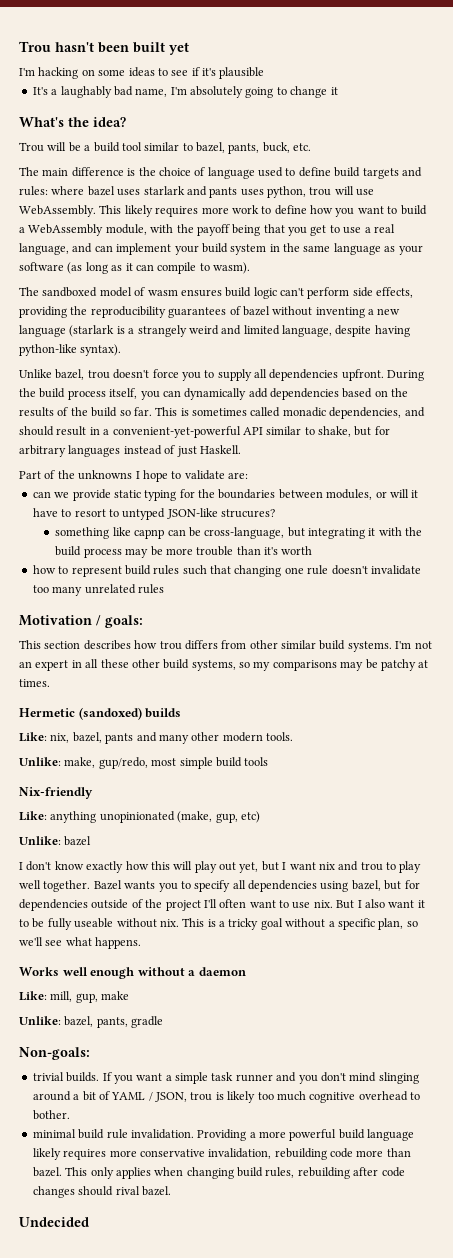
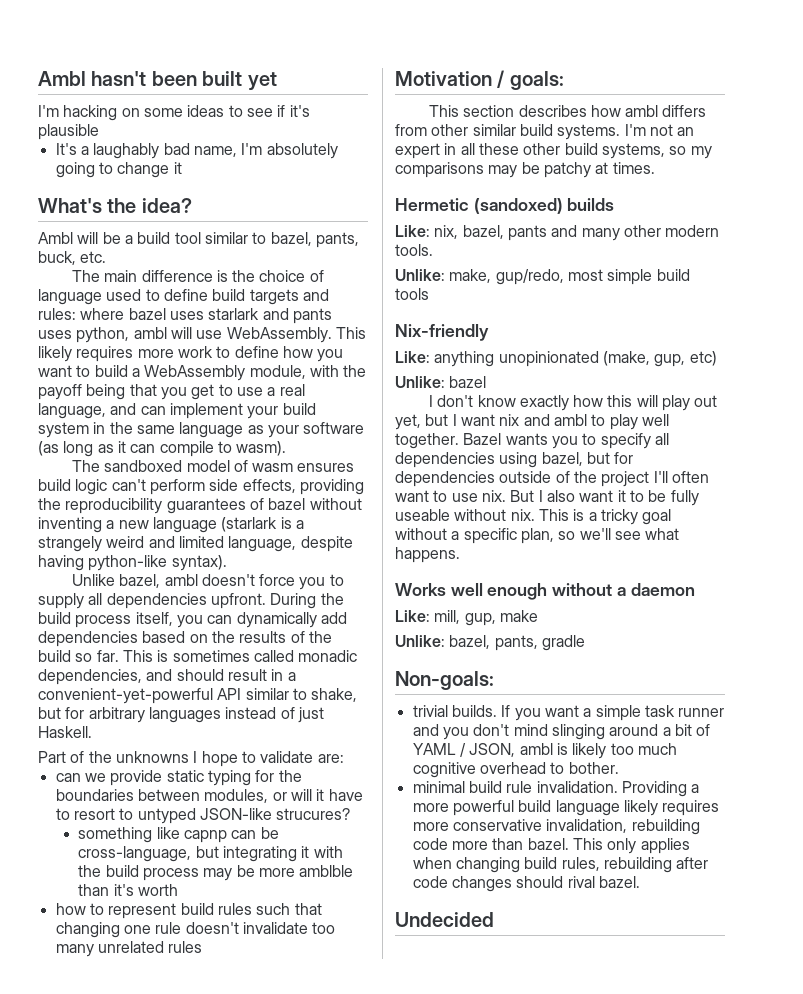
[19,41,51,52] Trou -> [38,71,86,86] Ambl
[19,142,44,152] Trou -> [38,232,73,244] Ambl
[309,187,332,196] trou -> [133,327,167,339] ambl
[87,370,110,379] trou -> [164,574,198,586] ambl
[196,546,234,556] trouble -> [299,865,354,877] amblble
[159,641,182,650] trou -> [625,105,659,117] ambl
[360,862,383,871] trou -> [553,414,587,426] ambl
[190,1092,213,1101] trou -> [519,743,553,755] ambl

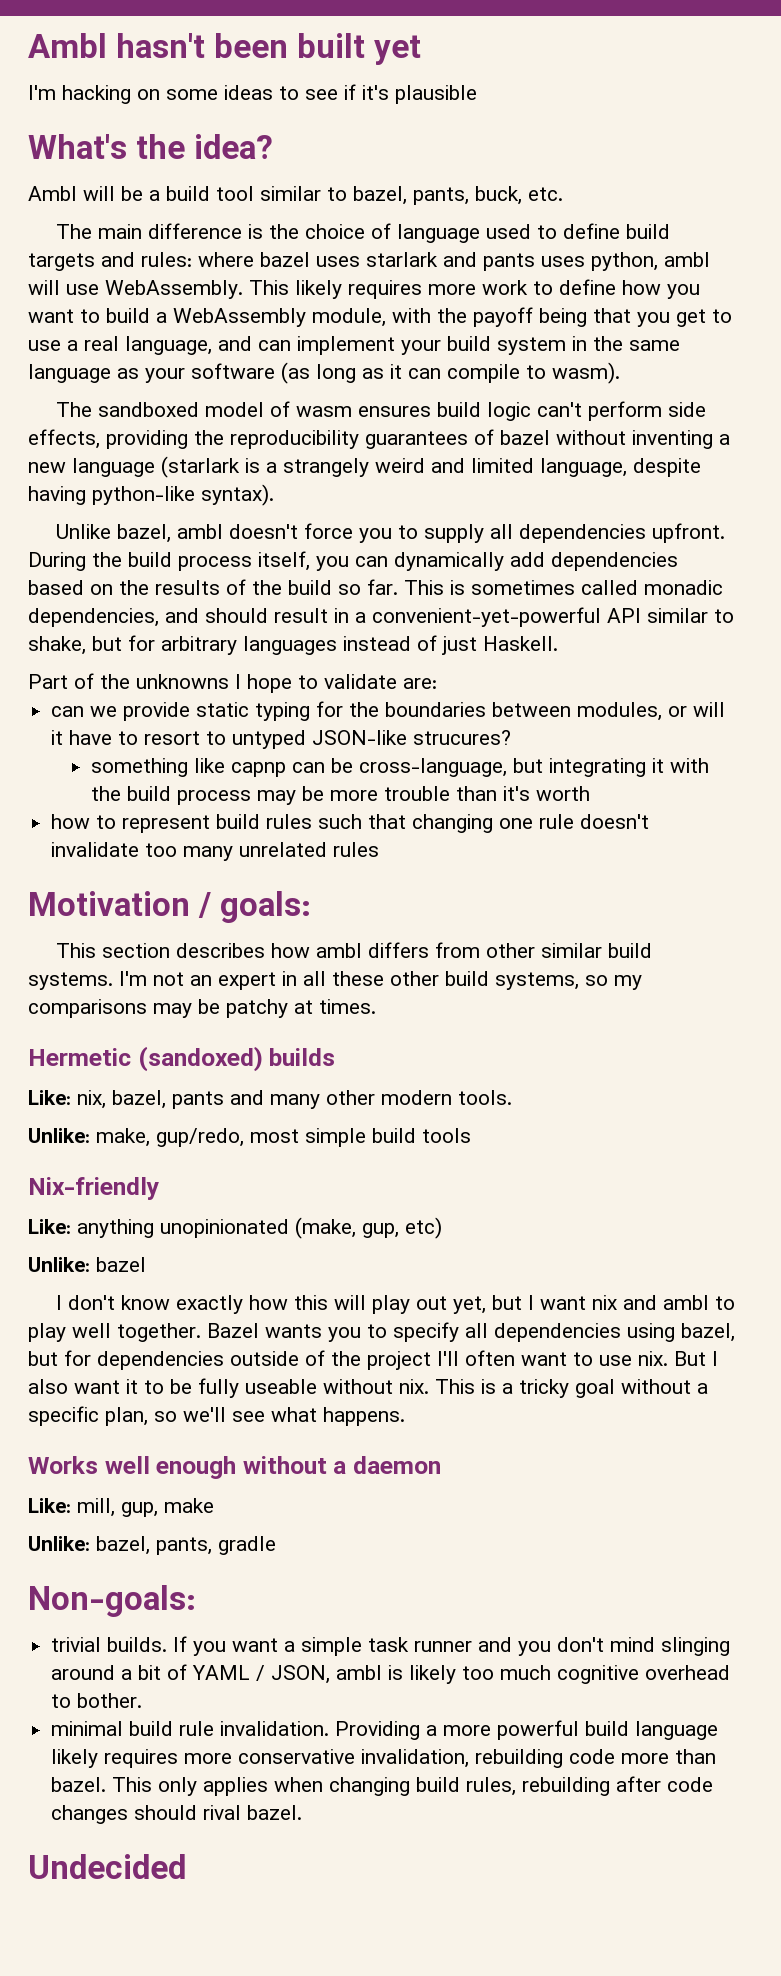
[55,143,338,159] [55,162,182,178] // It's a laughably bad name, I'm absolutely going to change it -> (477, 94) none
[299,865,354,877] amblble -> [383,786,450,801] trouble

